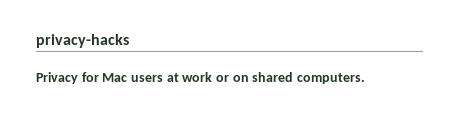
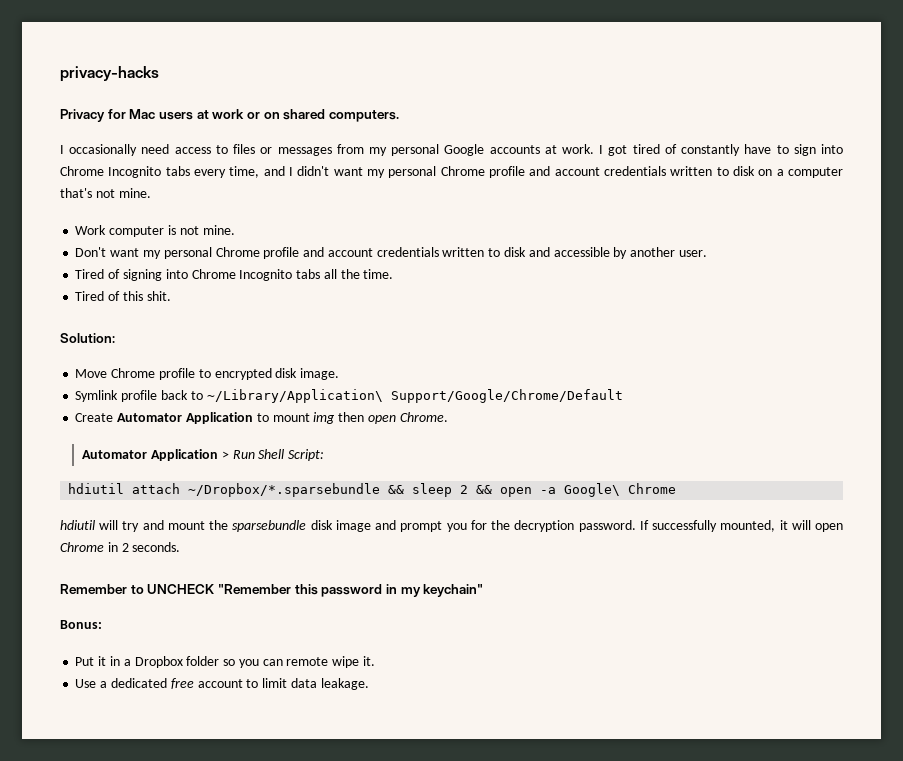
(365, 78) none -> [60,144,844,156] [60,166,844,178] [60,188,151,198] [75,225,235,237] [75,247,707,259] [75,269,394,281] [75,291,171,301] [60,333,115,343] [75,368,340,380] [75,389,623,403] [75,412,448,424] [82,449,325,461] [68,483,677,497] [60,520,843,532] [60,542,181,552] [60,584,484,597] [60,620,102,629] [75,656,375,668] [75,678,369,690] // I occasionally need access to files or messages from my personal Google accounts at work. I got tired of constantly have to sign into Chrome Incognito tabs every time, and I didn't want my personal Chrome profile and account credentials written to disk on a computer that's not mine. // Work computer is not mine. // Don't want my personal Chrome profile and account credentials written to disk and accessible by another user. // Tired of signing into Chrome Incognito tabs all the time. // Tired of this shit. // Solution: // Move Chrome profile to encrypted disk image. // Symlink profile back to ~/Library/Application\ Support/Google/Chrome/Default // Create Automator Application to mount img then open Chrome. // Automator Application > Run Shell Script: // hdiutil attach ~/Dropbox/*.sparsebundle && sleep 2 && open -a Google\ Chrome // hdiutil will try and mount the sparsebundle disk image and prompt you for the decryption password. If successfully mounted, it will open Chrome in 2 seconds. // Remember to UNCHECK "Remember this password in my keychain" // Bonus: // Put it in a Dropbox folder so you can remote wipe it. // Use a dedicated free account to limit data leakage.

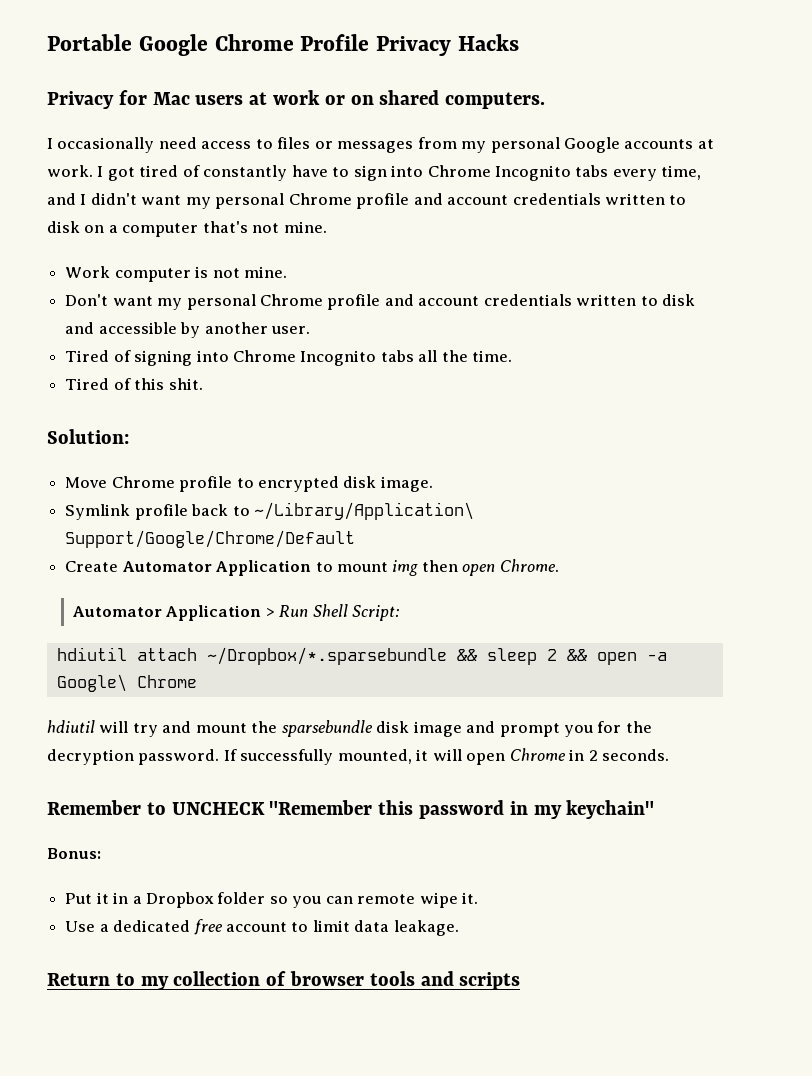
[60,66,159,82] privacy-hacks -> [47,34,519,56] Portable Google Chrome Profile Privacy Hacks
(369, 684) none -> [47,971,521,990] // Return to my collection of browser tools and scripts

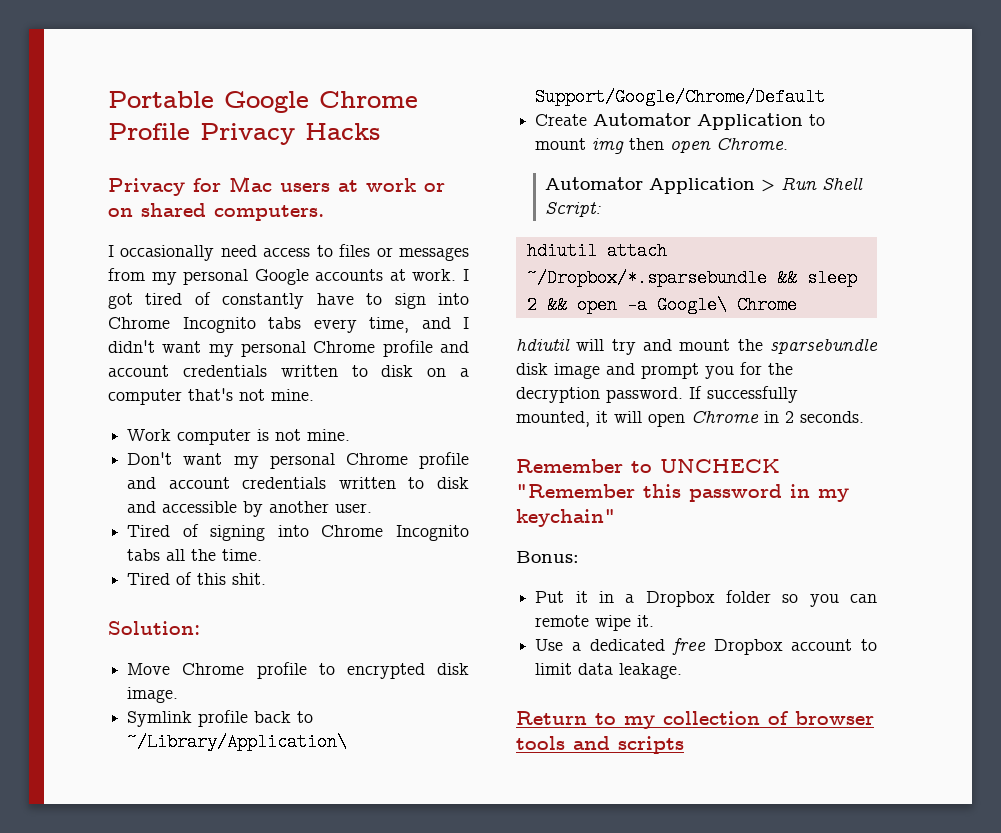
(223, 927) none -> [713,639,783,655] Dropbox

